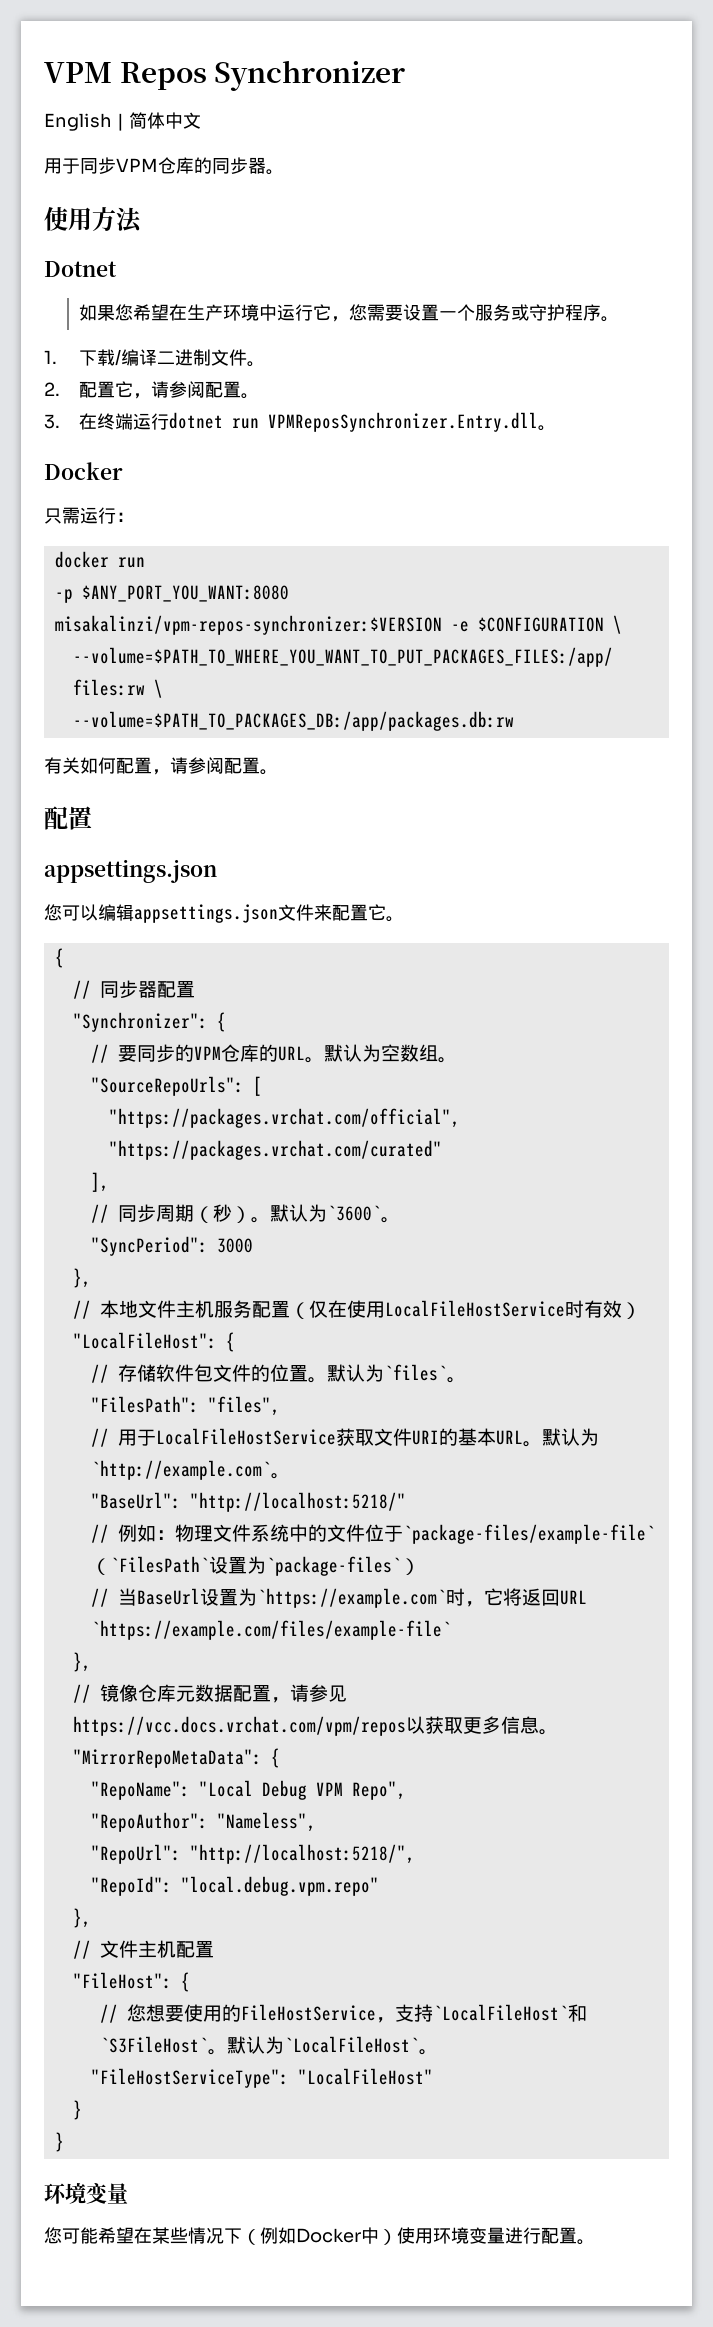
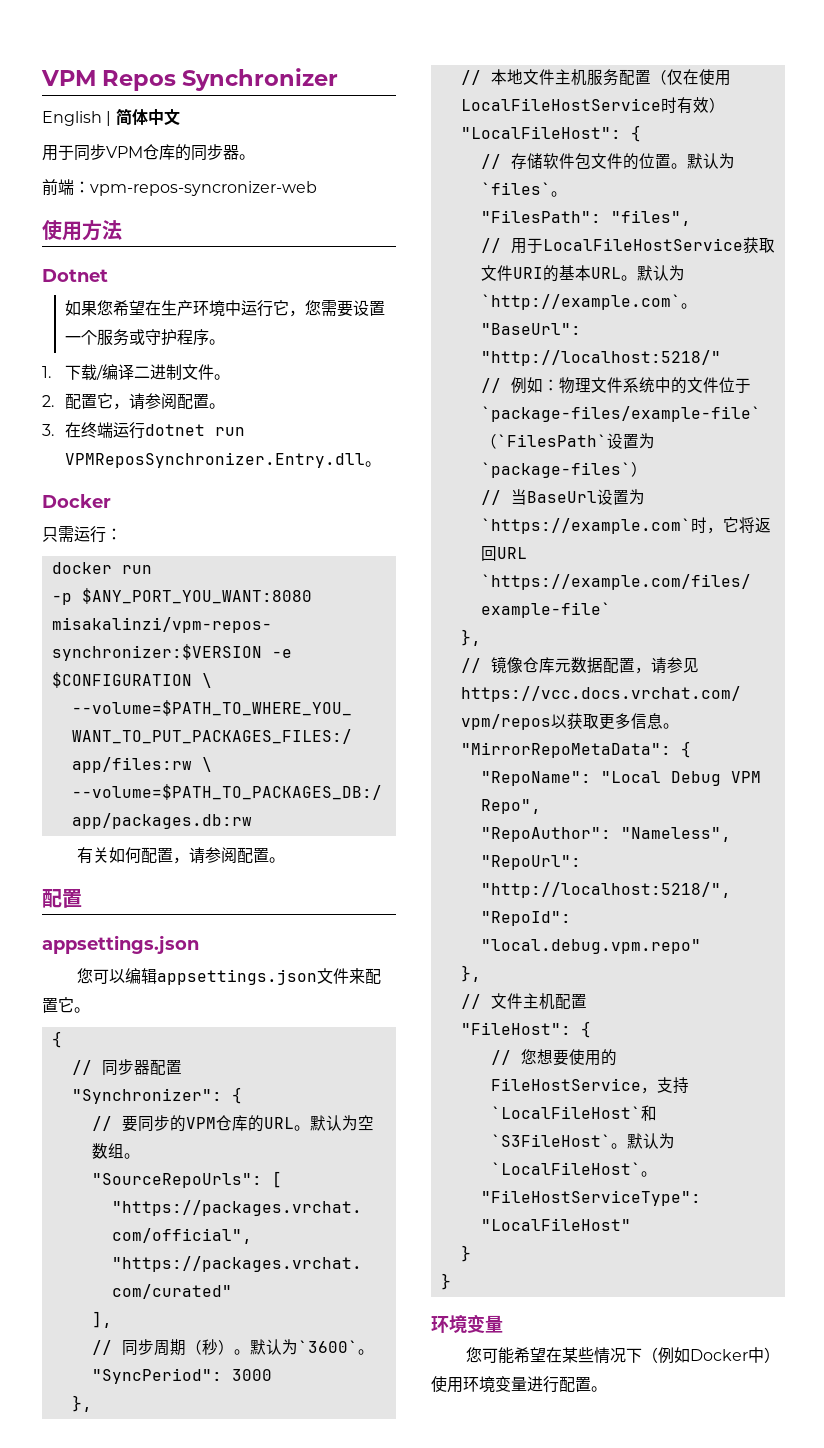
(284, 172) none -> [42,179,317,196] // 前端：vpm-repos-syncronizer-web

